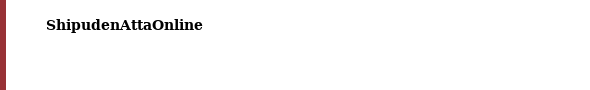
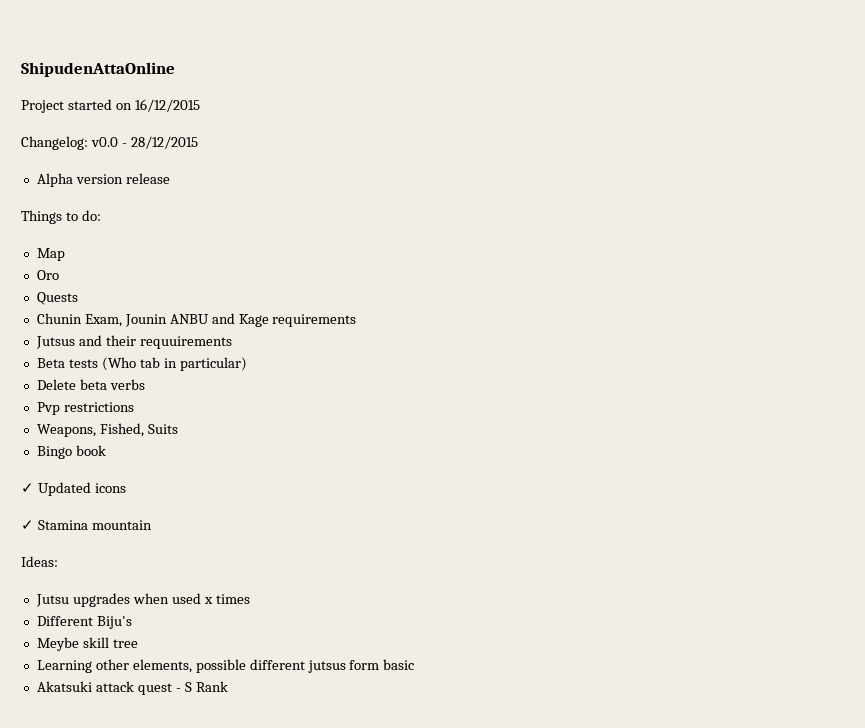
(203, 26) none -> [21,99,200,113] [21,136,198,150] [36,173,170,187] [21,210,101,224] [36,248,65,261] [36,270,59,280] [36,292,78,305] [36,313,357,327] [35,335,232,349] [36,357,247,371] [36,379,145,390] [36,402,134,415] [36,423,178,437] [36,445,106,459] [21,482,126,496] [21,520,152,530] [21,556,58,567] [35,593,250,607] [36,616,132,629] [36,637,138,651] [36,659,415,673] [36,681,228,695] // Project started on 16/12/2015 // Changelog: v0.0 - 28/12/2015 // Alpha version release // Things to do: // Map // Oro // Quests // Chunin Exam, Jounin ANBU and Kage requirements // Jutsus and their requuirements // Beta tests (Who tab in particular) // Delete beta verbs // Pvp restrictions // Weapons, Fished, Suits // Bingo book // ✓ Updated icons // ✓ Stamina mountain // Ideas: // Jutsu upgrades when used x times // Different Biju's // Meybe skill tree // Learning other elements, possible different jutsus form basic // Akatsuki attack quest - S Rank

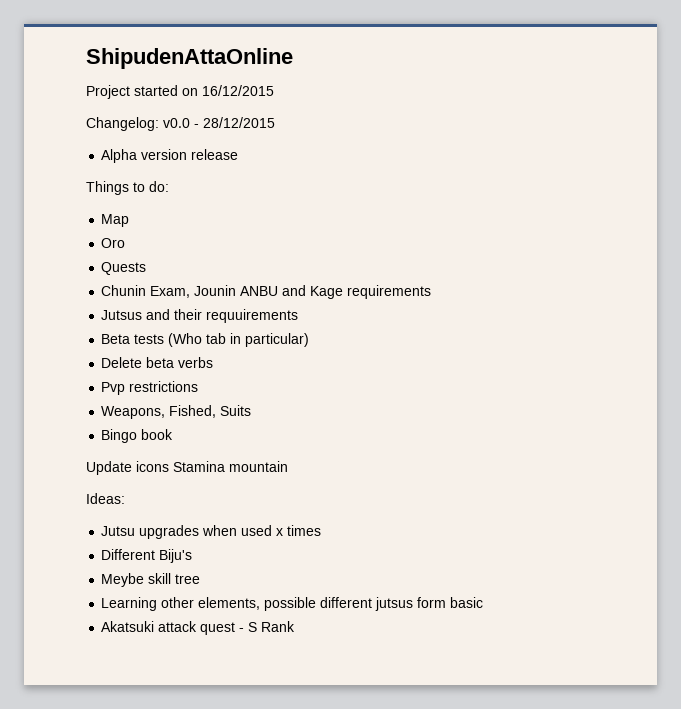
[21,482,91,496] ✓ Updated -> [86,461,132,475] Update
[21,520,34,530] // ✓ -> (169, 466) none

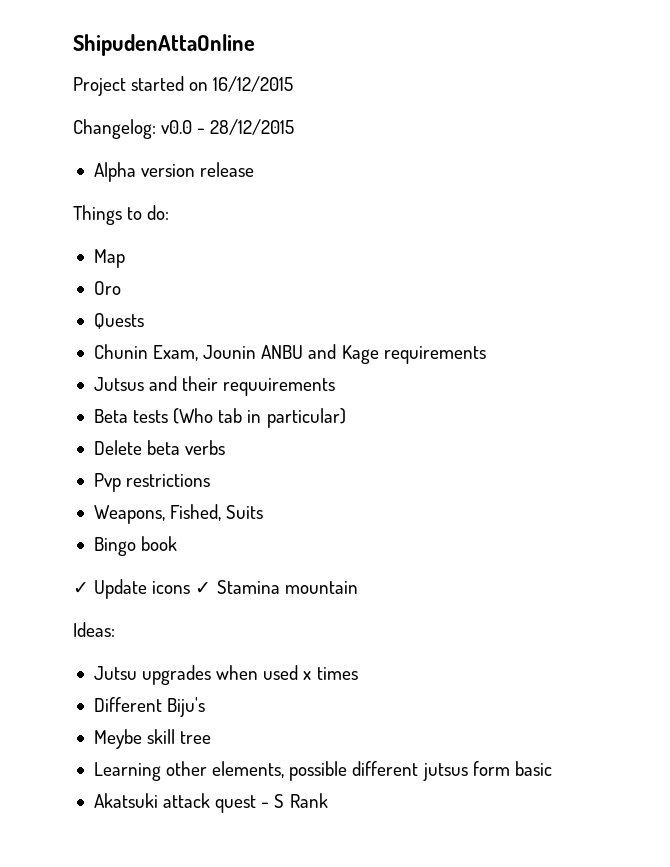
(174, 434) none -> [73,582,89,594] ✓
(169, 466) none -> [195,582,212,594] ✓

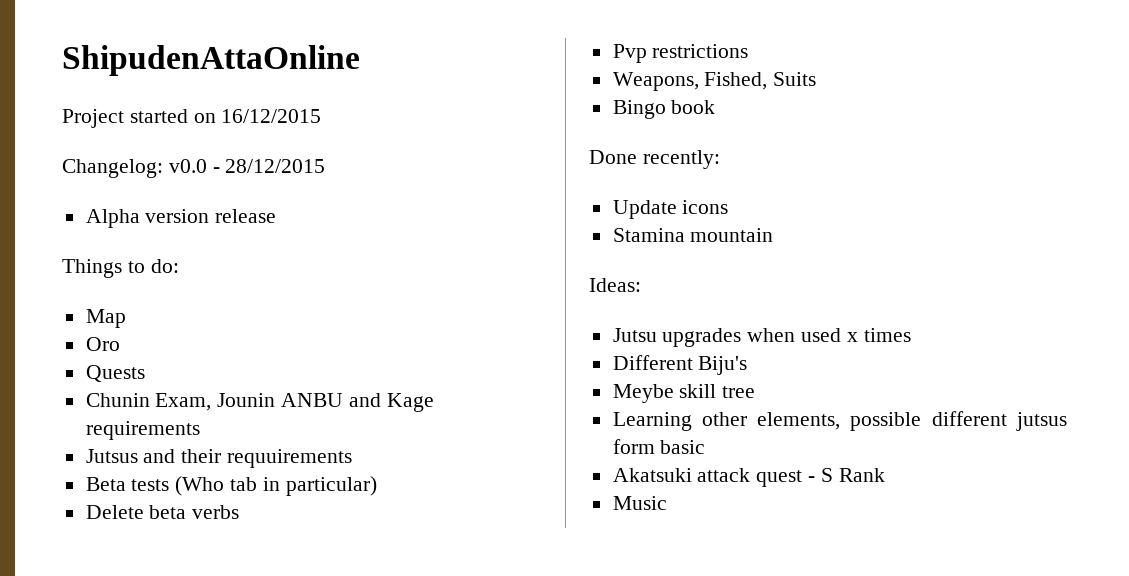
[73,582,89,594] ✓ -> [589,150,720,169] Done recently: //
[195,582,212,594] ✓ -> (729, 207) //
(328, 800) none -> [612,496,667,510] // Music

